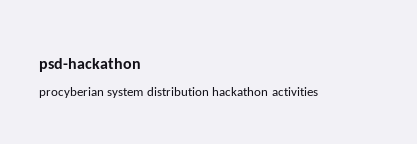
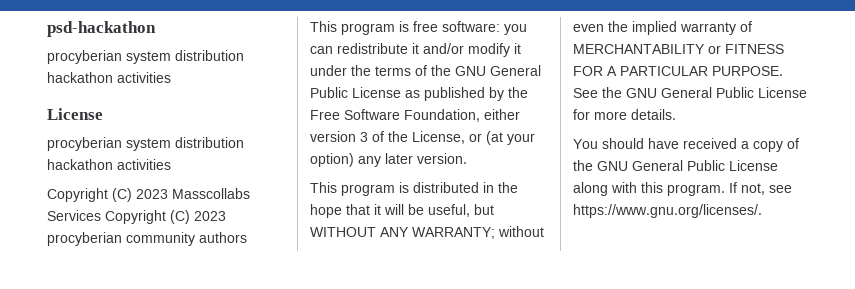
(318, 91) none -> [47,108,103,120] [47,137,244,151] [47,159,171,170] [47,188,250,202] [47,210,226,224] [47,232,247,246] [310,21,527,35] [310,43,521,57] [310,65,541,76] [310,87,528,101] [310,109,520,122] [310,131,535,145] [310,153,467,167] [310,182,518,196] [310,204,494,218] [310,226,544,239] [573,21,752,35] [573,44,784,54] [573,66,783,76] [573,87,807,98] [573,109,676,120] [573,138,799,152] [573,160,778,171] [573,182,792,196] [573,204,762,218] // License // procyberian system distribution hackathon activities // Copyright (C) 2023 Masscollabs Services Copyright (C) 2023 procyberian community authors // This program is free software: you can redistribute it and/or modify it under the terms of the GNU General Public License as published by the Free Software Foundation, either version 3 of the License, or (at your option) any later version. // This program is distributed in the hope that it will be useful, but WITHOUT ANY WARRANTY; without even the implied warranty of MERCHANTABILITY or FITNESS FOR A PARTICULAR PURPOSE. See the GNU General Public License for more details. // You should have received a copy of the GNU General Public License along with this program. If not, see https://www.gnu.org/licenses/.

